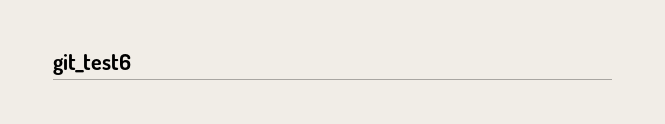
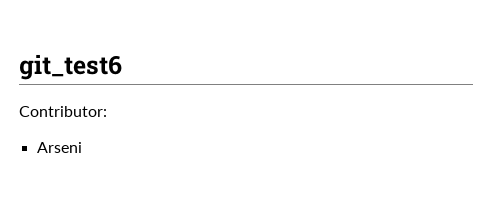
(131, 64) none -> [19,106,107,117] [36,142,82,153] // Contributor: // Arseni

